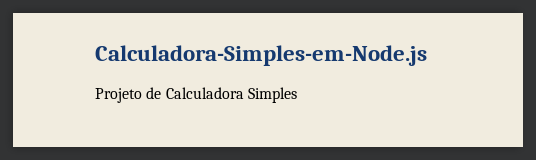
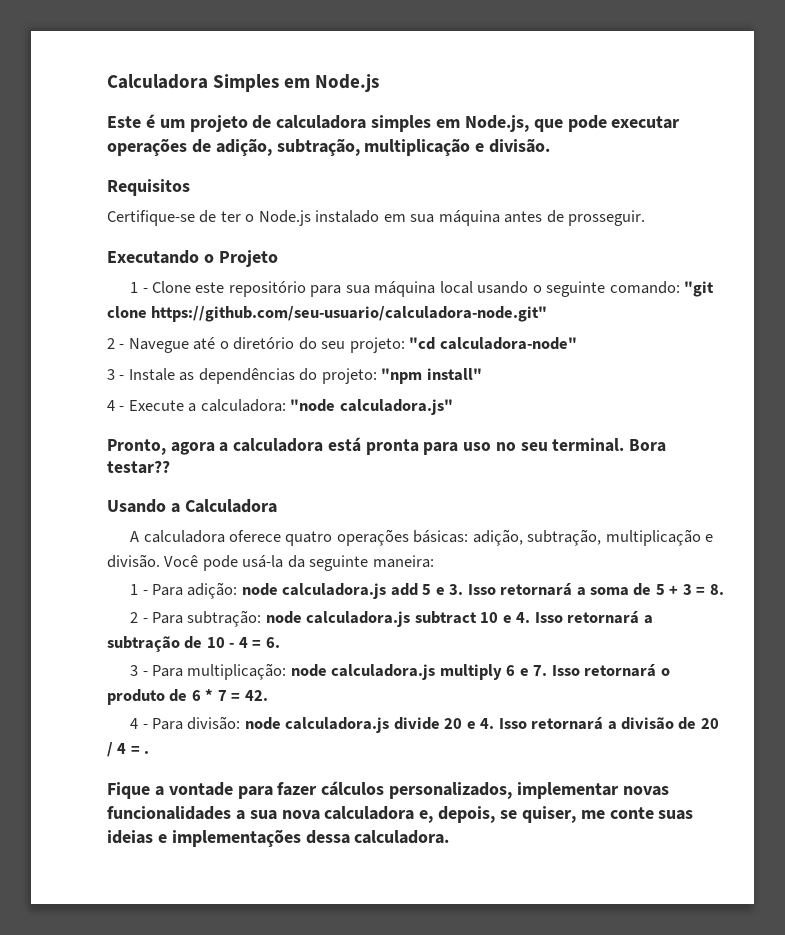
[95,45,427,66] [95,87,297,103] Calculadora-Simples-em-Node.js // Projeto de Calculadora Simples -> [107,74,380,92] [107,114,681,132] [107,138,551,157] [107,179,190,196] [107,210,646,226] [107,250,278,267] [130,281,714,297] [107,306,548,322] [107,337,577,353] [107,368,482,384] [107,399,453,415] [107,437,666,455] [107,460,170,474] [107,499,277,513] [130,529,714,546] [107,554,434,571] [130,582,724,599] [130,610,653,627] [107,636,280,652] [130,663,670,680] [107,689,268,705] [130,716,719,733] [107,742,150,757] [107,781,669,799] [107,806,694,823] [107,829,450,848] Calculadora Simples em Node.js // Este é um projeto de calculadora simples em Node.js, que pode executar operações de adição, subtração, multiplicação e divisão. // Requisitos // Certifique-se de ter o Node.js instalado em sua máquina antes de prosseguir. // Executando o Projeto // 1 - Clone este repositório para sua máquina local usando o seguinte comando: "git clone https://github.com/seu-usuario/calculadora-node.git" // 2 - Navegue até o diretório do seu projeto: "cd calculadora-node" // 3 - Instale as dependências do projeto: "npm install" // 4 - Execute a calculadora: "node calculadora.js" // Pronto, agora a calculadora está pronta para uso no seu terminal. Bora testar?? // Usando a Calculadora // A calculadora oferece quatro operações básicas: adição, subtração, multiplicação e divisão. Você pode usá-la da seguinte maneira: // 1 - Para adição: node calculadora.js add 5 e 3. Isso retornará a soma de 5 + 3 = 8. // 2 - Para subtração: node calculadora.js subtract 10 e 4. Isso retornará a subtração de 10 - 4 = 6. // 3 - Para multiplicação: node calculadora.js multiply 6 e 7. Isso retornará o produto de 6 * 7 = 42. // 4 - Para divisão: node calculadora.js divide 20 e 4. Isso retornará a divisão de 20 / 4 = . // Fique a vontade para fazer cálculos personalizados, implementar novas funcionalidades a sua nova calculadora e, depois, se quiser, me conte suas ideias e implementações dessa calculadora.

